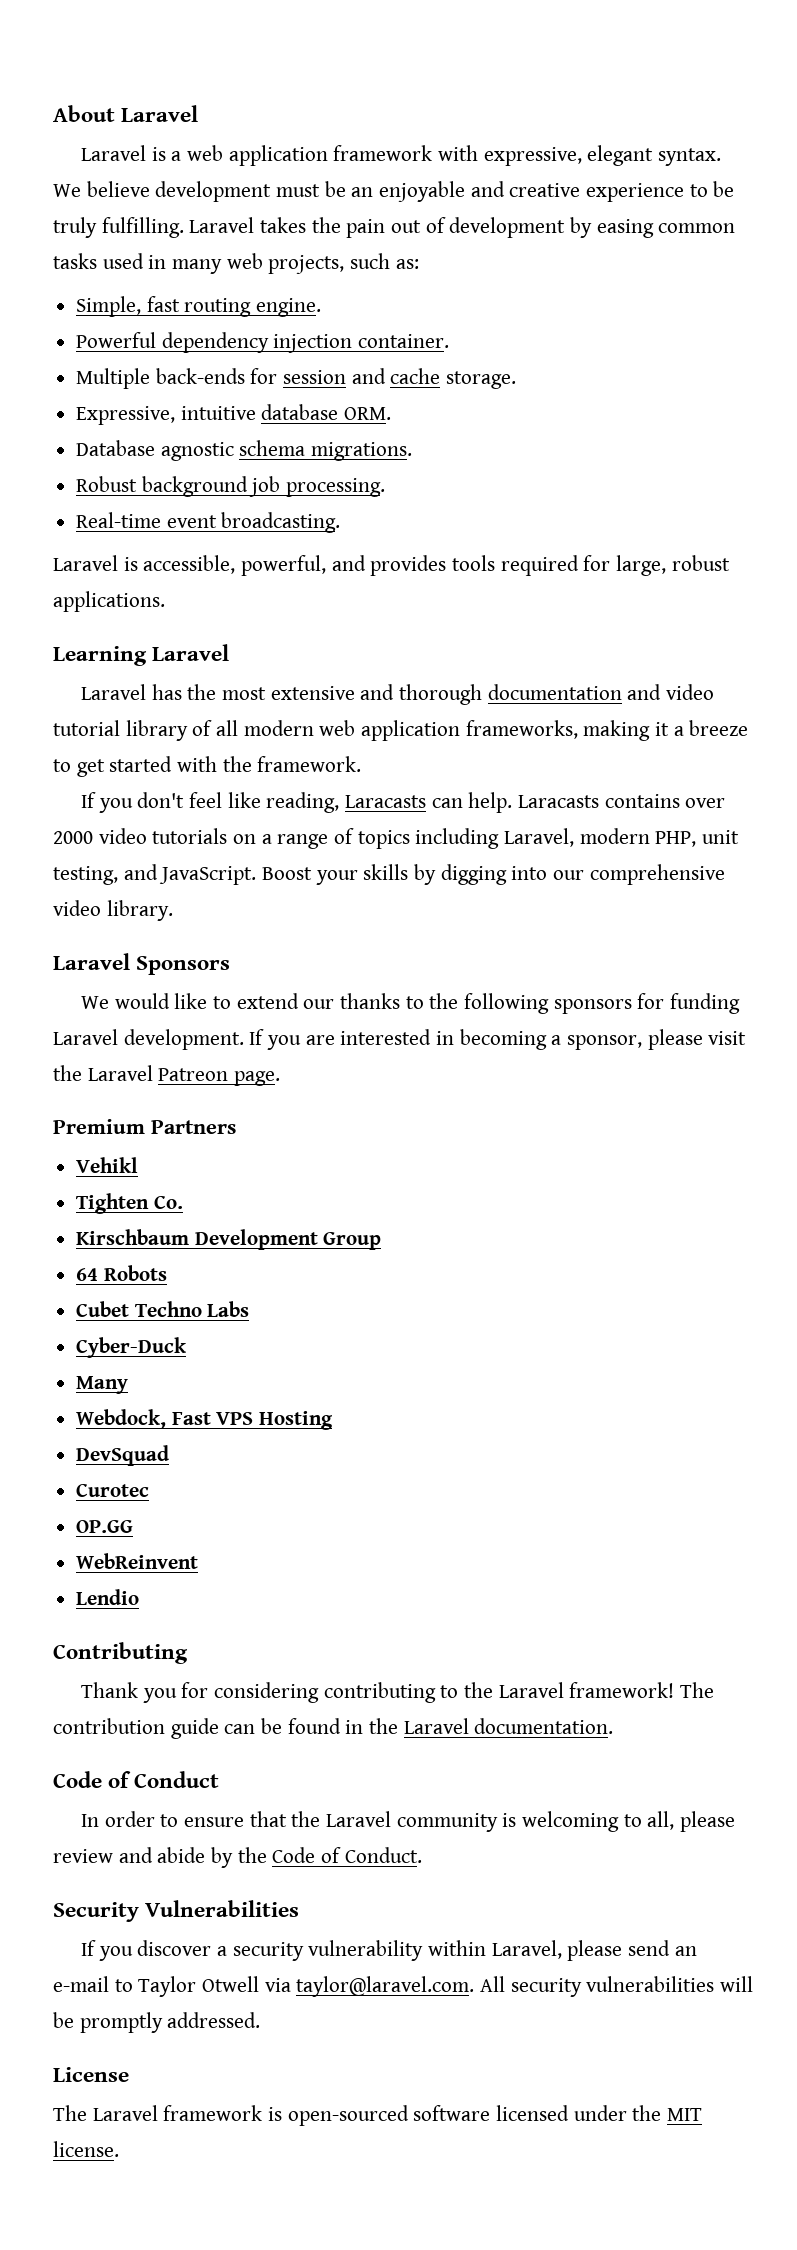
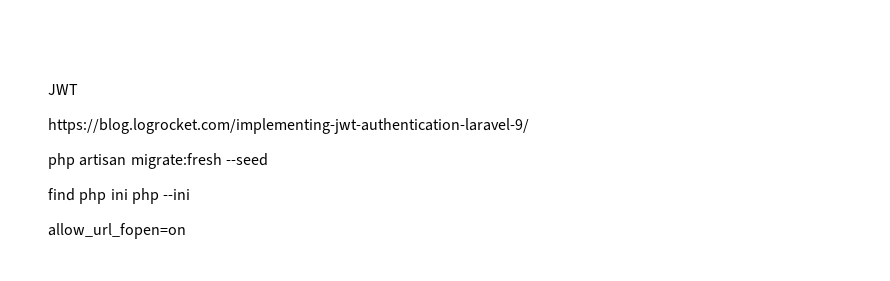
[53,105,199,122] [81,145,722,166] [53,181,735,202] [53,217,736,238] [53,253,419,274] [76,296,322,317] [76,332,450,353] [76,368,517,389] [76,404,392,425] [76,440,413,461] [76,476,386,497] [76,512,341,533] [53,555,730,576] [53,591,165,612] [53,644,230,666] [81,684,715,705] [53,720,749,741] [53,756,362,777] [81,792,726,813] [53,828,740,849] [53,864,725,885] [53,900,173,921] [53,953,231,975] [81,993,741,1014] [53,1029,747,1050] [53,1065,281,1086] [53,1119,236,1134] [76,1157,139,1173] [76,1193,183,1214] [76,1229,382,1250] [76,1265,167,1281] [76,1301,250,1317] [76,1337,188,1358] [76,1376,129,1394] [76,1409,334,1430] [76,1445,170,1466] [76,1484,150,1497] [76,1520,134,1533] [76,1553,199,1569] [76,1589,140,1605] [53,1642,188,1664] [81,1682,715,1703] [53,1718,614,1739] [53,1771,220,1788] [81,1811,736,1832] [53,1847,422,1868] [53,1900,300,1922] [81,1940,697,1961] [53,1976,754,1997] [53,2012,261,2033] [53,2067,129,2082] [53,2105,703,2126] [53,2141,119,2157] About Laravel // Laravel is a web application framework with expressive, elegant syntax. We believe development must be an enjoyable and creative experience to be truly fulfilling. Laravel takes the pain out of development by easing common tasks used in many web projects, such as: // Simple, fast routing engine. // Powerful dependency injection container. // Multiple back-ends for session and cache storage. // Expressive, intuitive database ORM. // Database agnostic schema migrations. // Robust background job processing. // Real-time event broadcasting. // Laravel is accessible, powerful, and provides tools required for large, robust applications. // Learning Laravel // Laravel has the most extensive and thorough documentation and video tutorial library of all modern web application frameworks, making it a breeze to get started with the framework. // If you don't feel like reading, Laracasts can help. Laracasts contains over 2000 video tutorials on a range of topics including Laravel, modern PHP, unit testing, and JavaScript. Boost your skills by digging into our comprehensive video library. // Laravel Sponsors // We would like to extend our thanks to the following sponsors for funding Laravel development. If you are interested in becoming a sponsor, please visit the Laravel Patreon page. // Premium Partners // Vehikl // Tighten Co. // Kirschbaum Development Group // 64 Robots // Cubet Techno Labs // Cyber-Duck // Many // Webdock, Fast VPS Hosting // DevSquad // Curotec // OP.GG // WebReinvent // Lendio // Contributing // Thank you for considering contributing to the Laravel framework! The contribution guide can be found in the Laravel documentation. // Code of Conduct // In order to ensure that the Laravel community is welcoming to all, please review and abide by the Code of Conduct. // Security Vulnerabilities // If you discover a security vulnerability within Laravel, please send an e-mail to Taylor Otwell via taylor@laravel.com. All security vulnerabilities will be promptly addressed. // License // The Laravel framework is open-sourced software licensed under the MIT license. -> [48,84,78,95] [48,118,529,134] [48,153,268,169] [48,188,191,204] [48,223,186,239] JWT // https://blog.logrocket.com/implementing-jwt-authentication-laravel-9/ // php artisan migrate:fresh --seed // find php ini php --ini // allow_url_fopen=on

